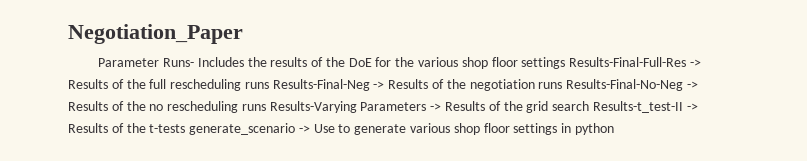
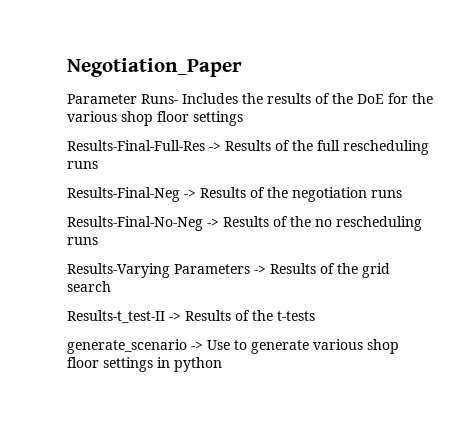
(566, 63) none -> (243, 118) //
(269, 85) none -> (98, 165) //
(563, 85) none -> (402, 194) //
(266, 107) none -> (98, 241) //
(590, 106) none -> (111, 286) //
(186, 128) none -> (315, 316) //

